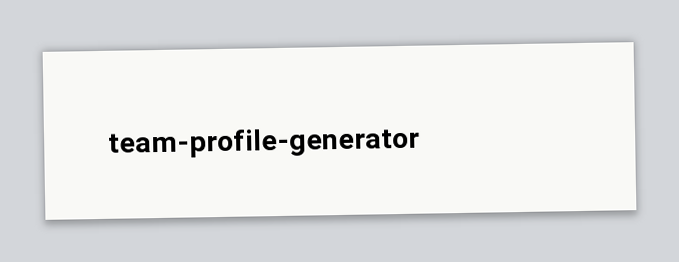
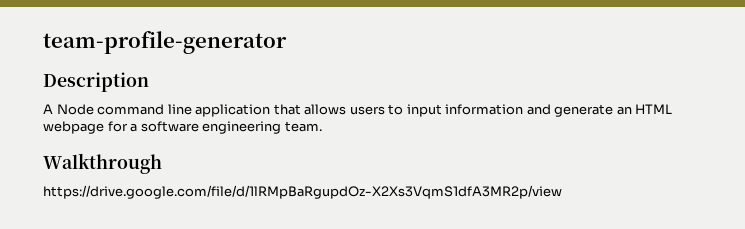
(420, 142) none -> [43,72,149,92] [43,104,673,117] [43,121,322,134] [43,153,162,174] [43,185,562,199] // Description // A Node command line application that allows users to input information and generate an HTML webpage for a software engineering team. // Walkthrough // https://drive.google.com/file/d/1lRMpBaRgupdOz-X2Xs3VqmS1dfA3MR2p/view

